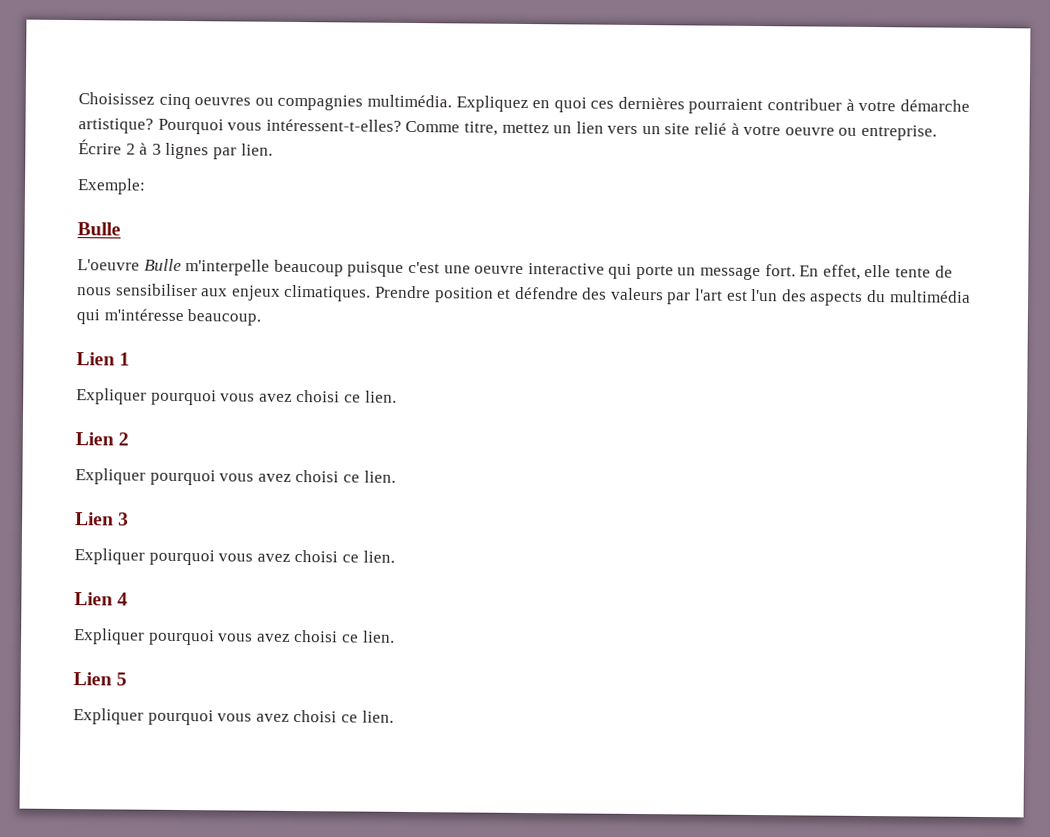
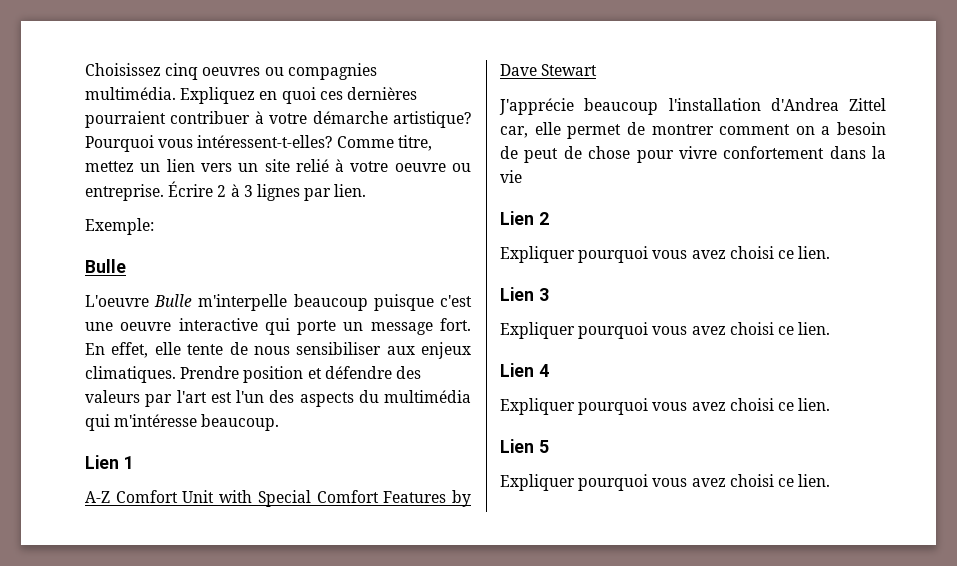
[76,388,397,406] Expliquer pourquoi vous avez choisi ce lien. -> [85,490,471,507] [500,64,598,76] [499,98,886,115] [500,122,886,139] [500,146,886,163] [500,170,522,183] A-Z Comfort Unit with Special Comfort Features by Dave Stewart // J'apprécie beaucoup l'installation d'Andrea Zittel car, elle permet de montrer comment on a besoin de peut de chose pour vivre confortement dans la vie

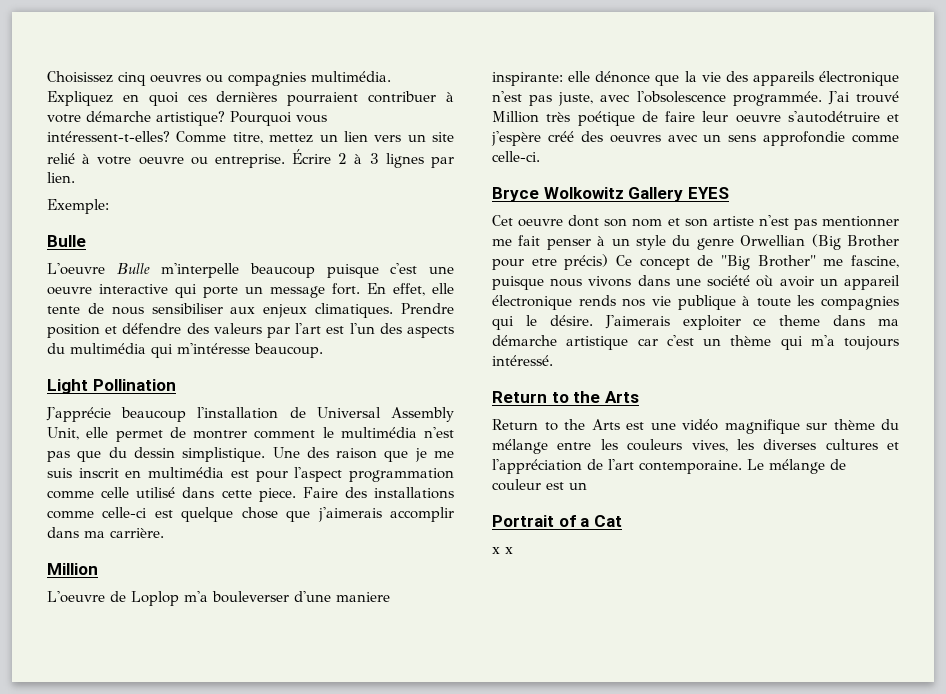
[85,455,134,469] [85,490,471,507] [500,64,598,76] Lien 1 // A-Z Comfort Unit with Special Comfort Features by Dave Stewart -> [47,379,176,394] Light Pollination
[770,98,886,111] [500,126,528,138] d'Andrea Zittel car, -> [289,407,454,422] [47,427,79,440] de Universal Assembly Unit,
[795,122,886,135] [500,146,886,163] [500,170,522,183] [500,211,549,225] [500,246,831,263] [500,287,549,301] [500,322,831,339] [500,363,549,377] [500,398,831,415] [500,439,549,453] [500,474,831,491] on a besoin de peut de chose pour vivre confortement dans la vie // Lien 2 // Expliquer pourquoi vous avez choisi ce lien. // Lien 3 // Expliquer pourquoi vous avez choisi ce lien. // Lien 4 // Expliquer pourquoi vous avez choisi ce lien. // Lien 5 // Expliquer pourquoi vous avez choisi ce lien. -> [322,427,454,438] [47,447,455,462] [47,467,455,482] [47,487,454,502] [47,507,454,522] [47,527,164,538] [47,563,98,575] [47,591,390,606] [492,71,899,86] [492,91,899,106] [492,111,899,126] [491,131,899,146] [492,151,540,162] [492,187,729,202] [492,215,899,230] [492,234,899,250] [492,254,899,270] [492,275,900,290] [492,295,899,310] [492,315,899,330] [492,335,899,350] [492,355,553,366] [492,391,639,403] [492,419,899,434] [492,439,899,454] [492,459,846,474] [492,479,587,491] [492,515,622,527] [492,547,513,554] le multimédia n'est pas que du dessin simplistique. Une des raison que je me suis inscrit en multimédia est pour l'aspect programmation comme celle utilisé dans cette piece. Faire des installations comme celle-ci est quelque chose que j'aimerais accomplir dans ma carrière. // Million // L'oeuvre de Loplop m'a bouleverser d'une maniere inspirante: elle dénonce que la vie des appareils électronique n'est pas juste, avec l'obsolescence programmée. J'ai trouvé Million très poétique de faire leur oeuvre s'autodétruire et j'espère créé des oeuvres avec un sens approfondie comme celle-ci. // Bryce Wolkowitz Gallery EYES // Cet oeuvre dont son nom et son artiste n'est pas mentionner me fait penser à un style du genre Orwellian (Big Brother pour etre précis) Ce concept de "Big Brother" me fascine, puisque nous vivons dans une société où avoir un appareil électronique rends nos vie publique à toute les compagnies qui le désire. J'aimerais exploiter ce theme dans ma démarche artistique car c'est un thème qui m'a toujours intéressé. // Return to the Arts // Return to the Arts est une vidéo magnifique sur thème du mélange entre les couleurs vives, les diverses cultures et l'appréciation de l'art contemporaine. Le mélange de couleur est un // Portrait of a Cat // x x

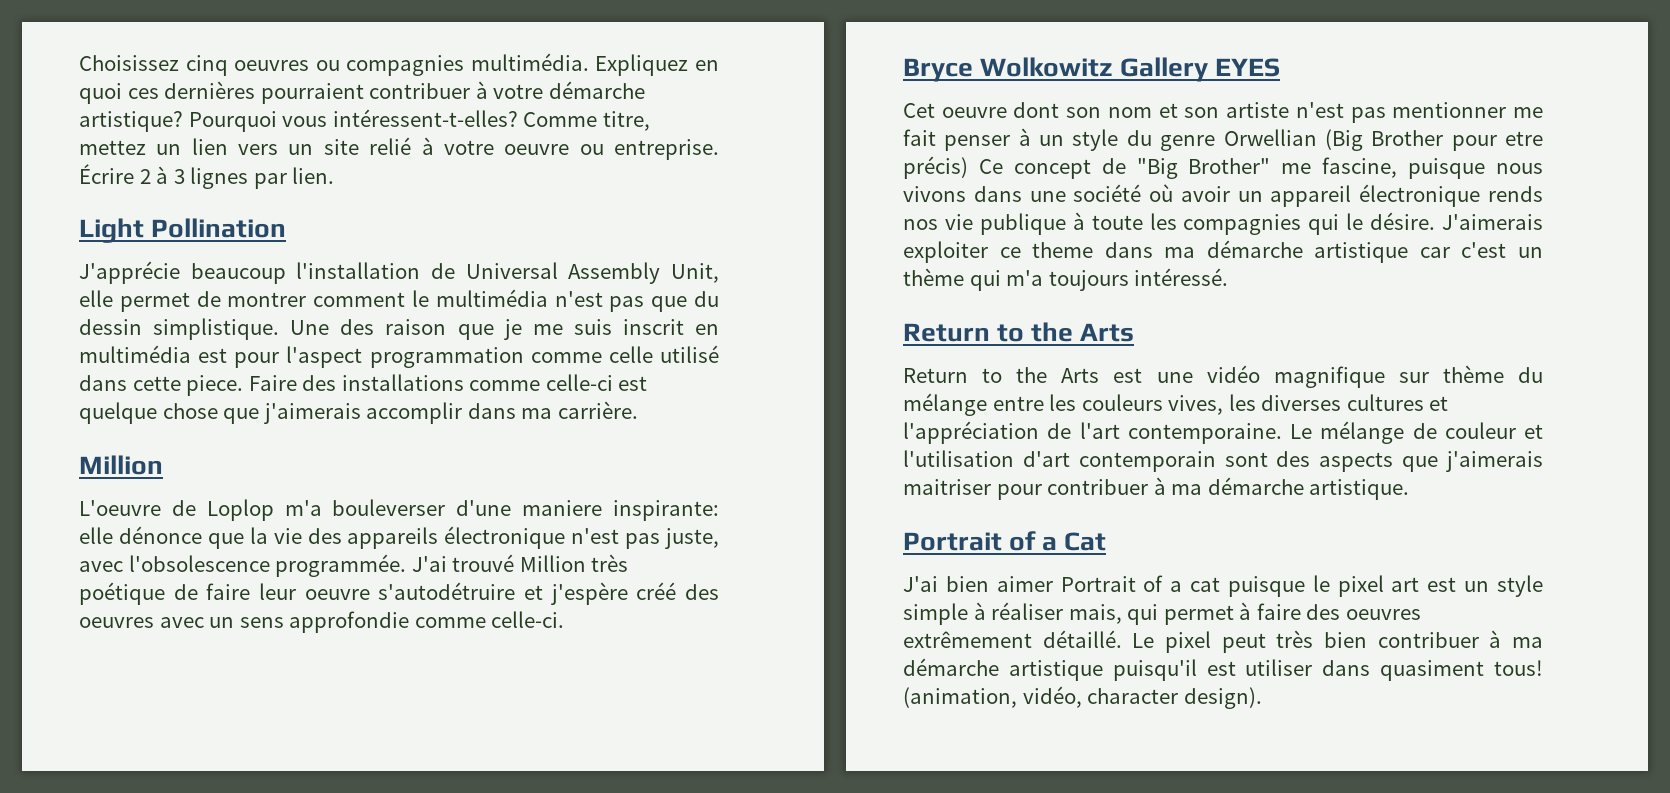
[47,199,109,214] [47,235,86,247] [47,263,455,278] [47,283,454,298] [47,303,454,318] [47,323,454,338] [47,343,323,358] // Exemple: // Bulle // L'oeuvre Bulle m'interpelle beaucoup puisque c'est une oeuvre interactive qui porte un message fort. En effet, elle tente de nous sensibiliser aux enjeux climatiques. Prendre position et défendre des valeurs par l'art est l'un des aspects du multimédia qui m'intéresse beaucoup. -> (335, 175) none
[546,482,587,490] [492,515,622,527] [492,547,513,554] est un // Portrait of a Cat // x x -> [1524,424,1543,439] [903,450,1543,472] [903,477,1410,500] [903,531,1107,551] [903,575,1543,597] [903,602,1421,625] [903,630,1543,653] [903,658,1543,681] [903,686,1262,709] et l'utilisation d'art contemporain sont des aspects que j'aimerais maitriser pour contribuer à ma démarche artistique. // Portrait of a Cat // J'ai bien aimer Portrait of a cat puisque le pixel art est un style simple à réaliser mais, qui permet à faire des oeuvres extrêmement détaillé. Le pixel peut très bien contribuer à ma démarche artistique puisqu'il est utiliser dans quasiment tous! (animation, vidéo, character design).

